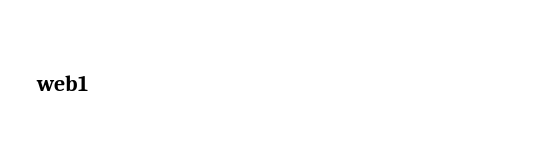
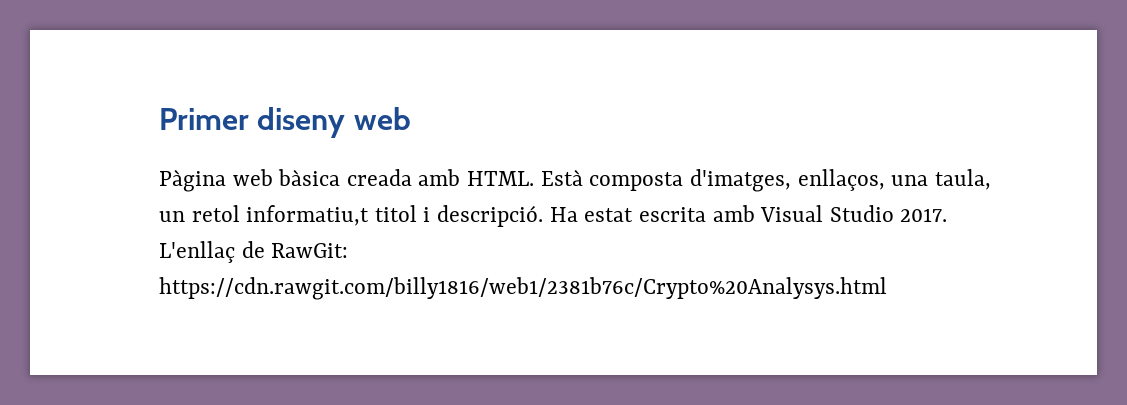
[36,75,88,91] web1 -> [159,107,411,138] [159,169,991,192] [159,205,948,227] [159,241,349,263] [159,277,887,300] Primer diseny web // Pàgina web bàsica creada amb HTML. Està composta d'imatges, enllaços, una taula, un retol informatiu,t titol i descripció. Ha estat escrita amb Visual Studio 2017. L'enllaç de RawGit: https://cdn.rawgit.com/billy1816/web1/2381b76c/Crypto%20Analysys.html

